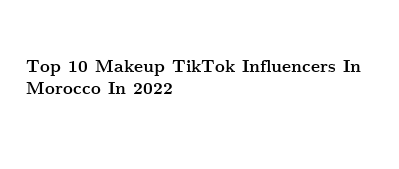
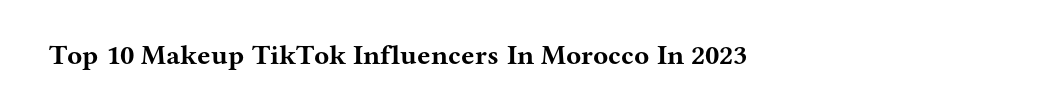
[133,83,173,94] 2022 -> [691,47,748,64] 2023

